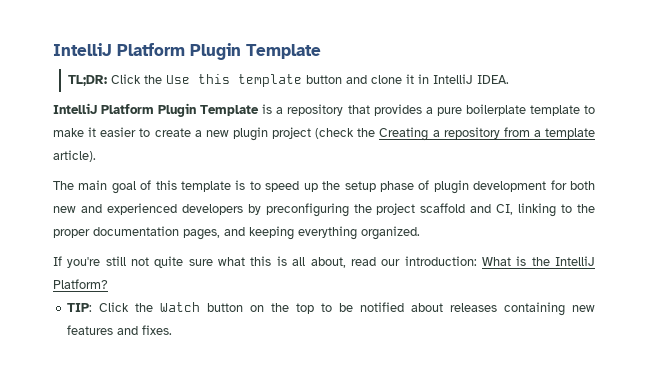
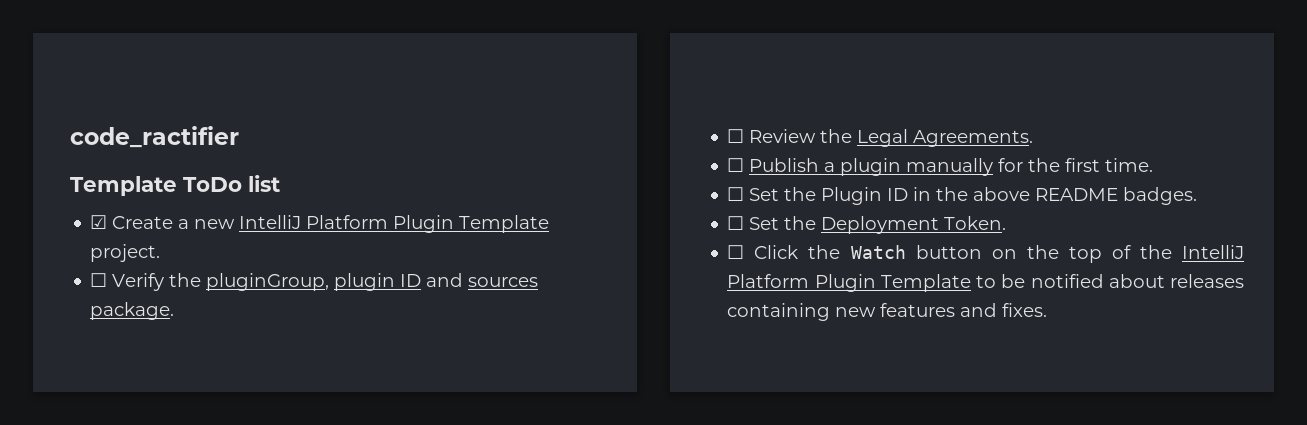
[53,43,321,60] [68,74,510,87] [53,103,596,117] [53,127,595,141] [53,150,96,162] [53,180,596,194] [53,203,595,217] [53,226,420,240] [53,256,596,268] [53,279,108,289] [67,303,93,312] IntelliJ Platform Plugin Template // TL;DR: Click the Use this template button and clone it in IntelliJ IDEA. // IntelliJ Platform Plugin Template is a repository that provides a pure boilerplate template to make it easier to create a new plugin project (check the Creating a repository from a template article). // The main goal of this template is to speed up the setup phase of plugin development for both new and experienced developers by preconfiguring the project scaffold and CI, linking to the proper documentation pages, and keeping everything organized. // If you're still not quite sure what this is all about, read our introduction: What is the IntelliJ Platform? // TIP: -> [70,126,239,148] [70,175,280,196] [90,215,550,233] [90,244,161,262] [90,273,539,291] [90,302,175,320] [727,129,1034,147] [727,158,1154,176] [727,187,1198,205] [727,216,1007,234] [727,245,745,259] code_ractifier // Template ToDo list // ☑ Create a new IntelliJ Platform Plugin Template project. // ☐ Verify the pluginGroup, plugin ID and sources package. // ☐ Review the Legal Agreements. // ☐ Publish a plugin manually for the first time. // ☐ Set the Plugin ID in the above README badges. // ☐ Set the Deployment Token. // ☐
(315, 308) none -> [1111,245,1244,259] [727,274,971,292] of the IntelliJ Platform Plugin Template

